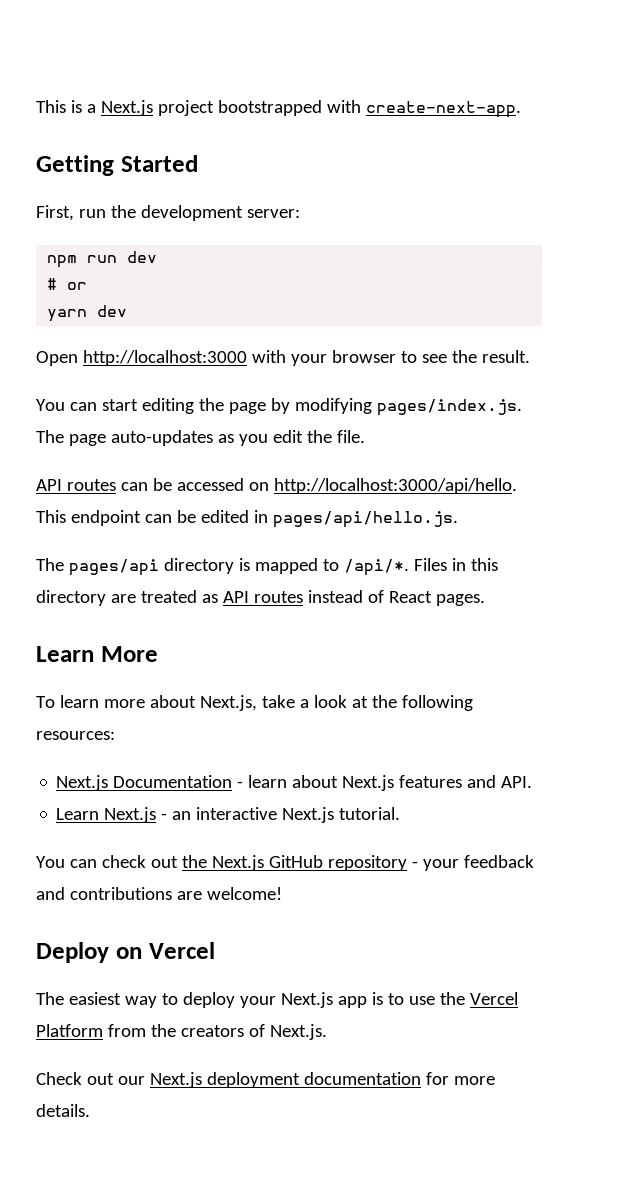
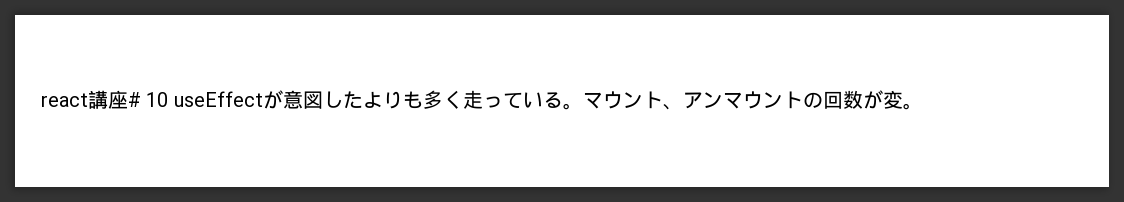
[36,100,521,118] [36,155,198,176] [36,205,300,221] [47,251,158,268] [47,278,88,290] [47,305,128,322] [36,350,530,366] [36,398,522,416] [36,430,365,446] [36,478,517,494] [36,510,458,528] [36,558,498,576] [36,590,485,606] [36,646,158,662] [36,695,473,711] [36,731,115,740] [56,775,533,791] [56,807,401,823] [36,855,534,871] [36,887,282,900] [36,942,215,963] [36,992,518,1008] [36,1024,327,1040] [36,1072,495,1088] [36,1104,90,1117] This is a Next.js project bootstrapped with create-next-app. // Getting Started // First, run the development server: // npm run dev // # or // yarn dev // Open http://localhost:3000 with your browser to see the result. // You can start editing the page by modifying pages/index.js. The page auto-updates as you edit the file. // API routes can be accessed on http://localhost:3000/api/hello. This endpoint can be edited in pages/api/hello.js. // The pages/api directory is mapped to /api/*. Files in this directory are treated as API routes instead of React pages. // Learn More // To learn more about Next.js, take a look at the following resources: // Next.js Documentation - learn about Next.js features and API. // Learn Next.js - an interactive Next.js tutorial. // You can check out the Next.js GitHub repository - your feedback and contributions are welcome! // Deploy on Vercel // The easiest way to deploy your Next.js app is to use the Vercel Platform from the creators of Next.js. // Check out our Next.js deployment documentation for more details. -> [41,90,923,110] react講座# 10 useEffectが意図したよりも多く走っている。マウント、アンマウントの回数が変。

